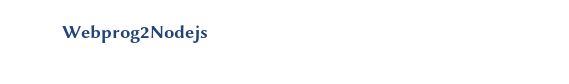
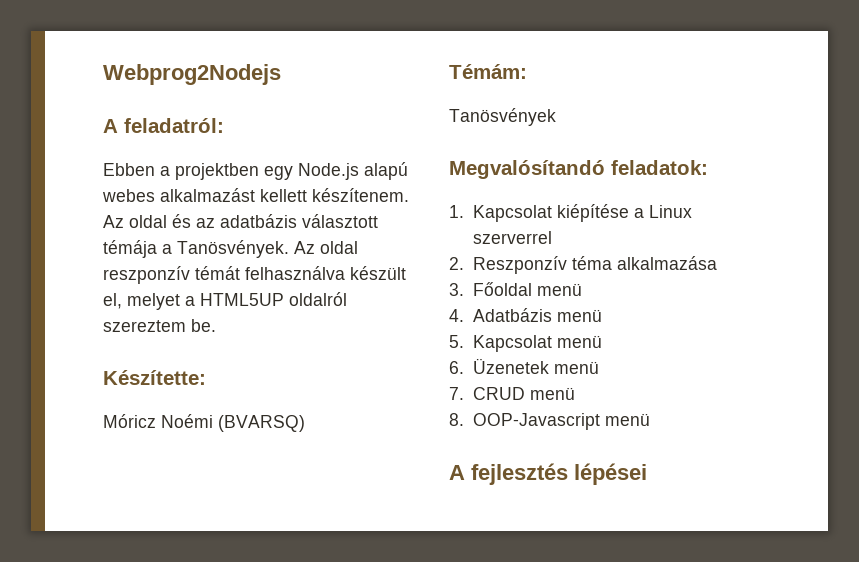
(208, 34) none -> [103,118,224,133] [103,162,408,180] [102,188,409,202] [103,214,378,228] [103,240,358,258] [103,266,406,284] [103,292,347,310] [103,319,216,332] [103,370,206,385] [103,414,305,432] [449,64,527,79] [449,108,556,126] [449,160,708,179] [449,204,692,222] [472,231,552,244] [449,256,717,274] [449,282,582,296] [449,308,602,322] [449,335,602,352] [449,358,599,374] [449,387,575,400] [449,413,650,430] [449,463,647,485] // A feladatról: // Ebben a projektben egy Node.js alapú webes alkalmazást kellett készítenem. Az oldal és az adatbázis választott témája a Tanösvények. Az oldal reszponzív témát felhasználva készült el, melyet a HTML5UP oldalról szereztem be. // Készítette: // Móricz Noémi (BVARSQ) // Témám: // Tanösvények // Megvalósítandó feladatok: // 1. Kapcsolat kiépítése a Linux szerverrel // 2. Reszponzív téma alkalmazása // 3. Főoldal menü // 4. Adatbázis menü // 5. Kapcsolat menü // 6. Üzenetek menü // 7. CRUD menü // 8. OOP-Javascript menü // A fejlesztés lépései

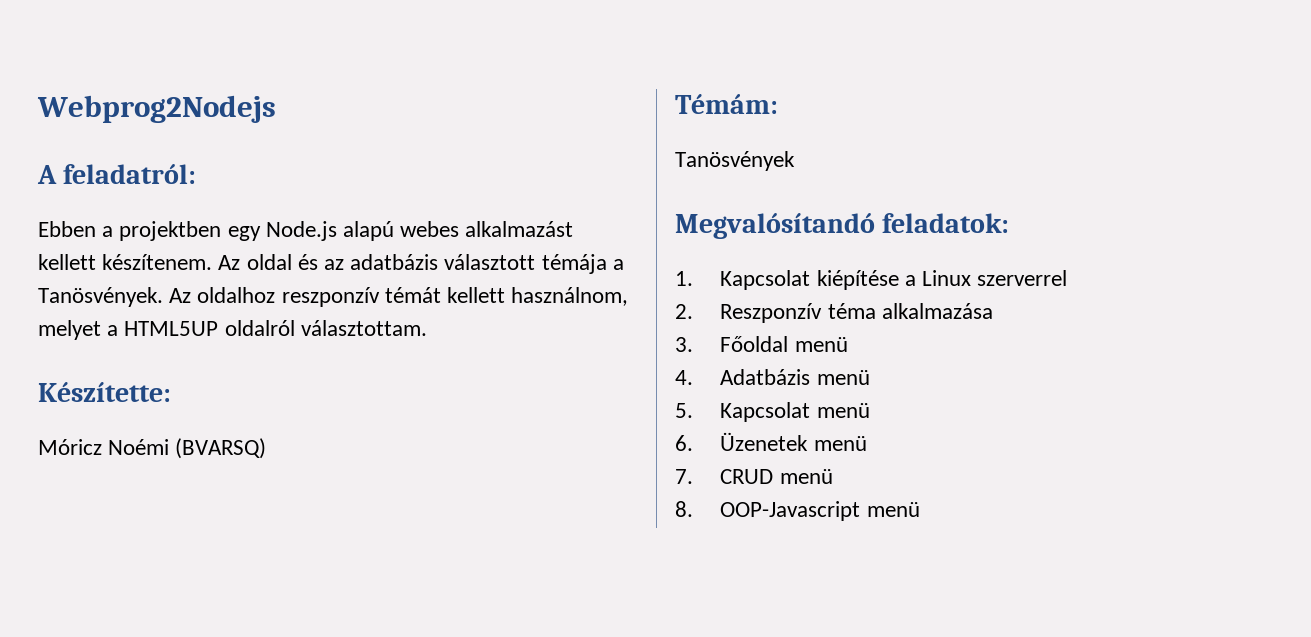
[320,241,358,254] oldal -> [197,287,276,303] oldalhoz
[245,266,406,280] [103,293,122,309] felhasználva készült el, -> [447,287,629,306] kellett használnom,
[103,319,216,332] szereztem be. -> [300,320,427,336] választottam.
[449,463,647,485] // A fejlesztés lépései -> (920, 509) none

